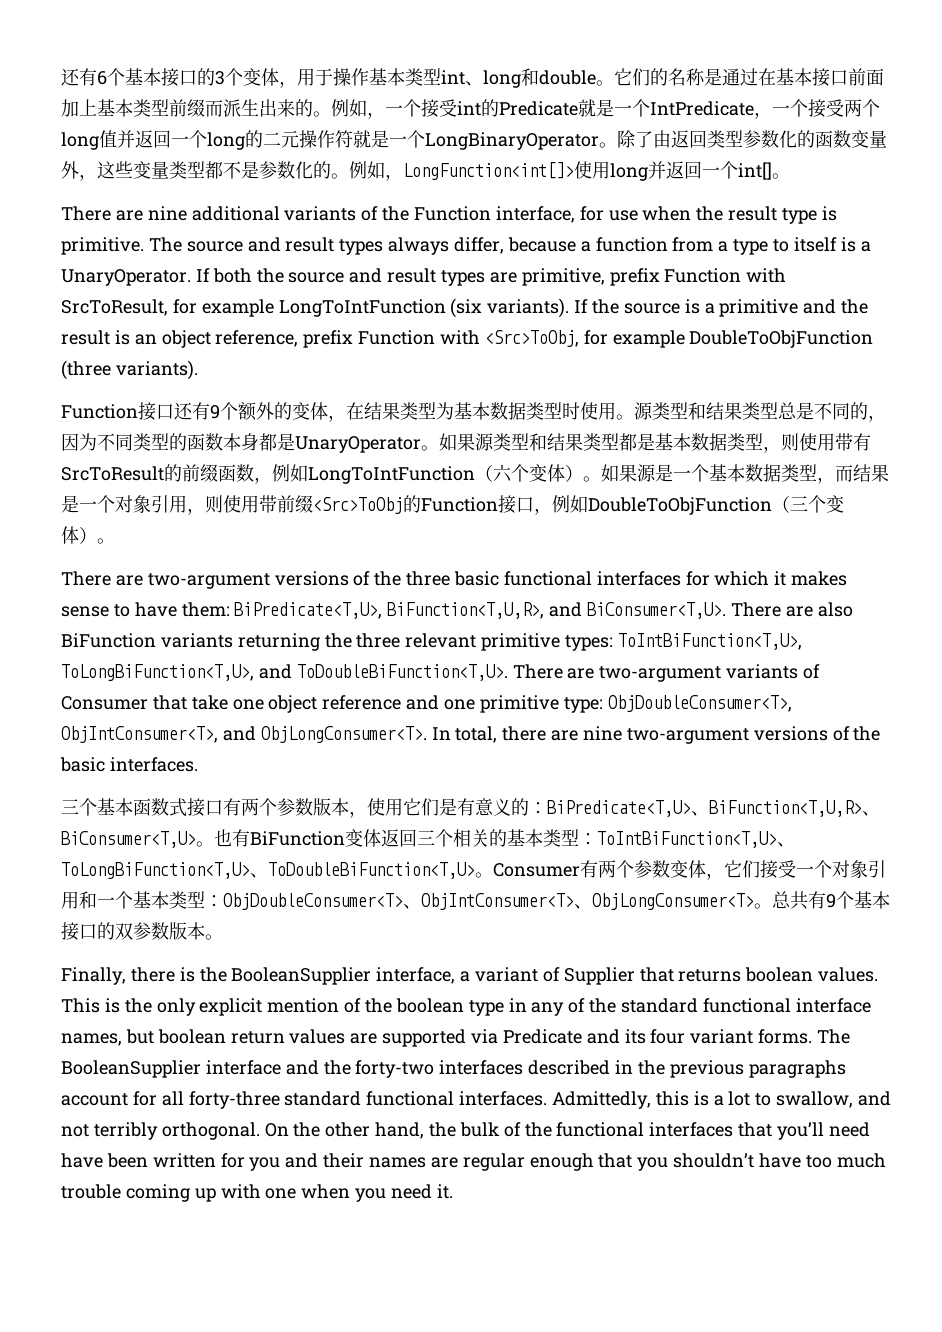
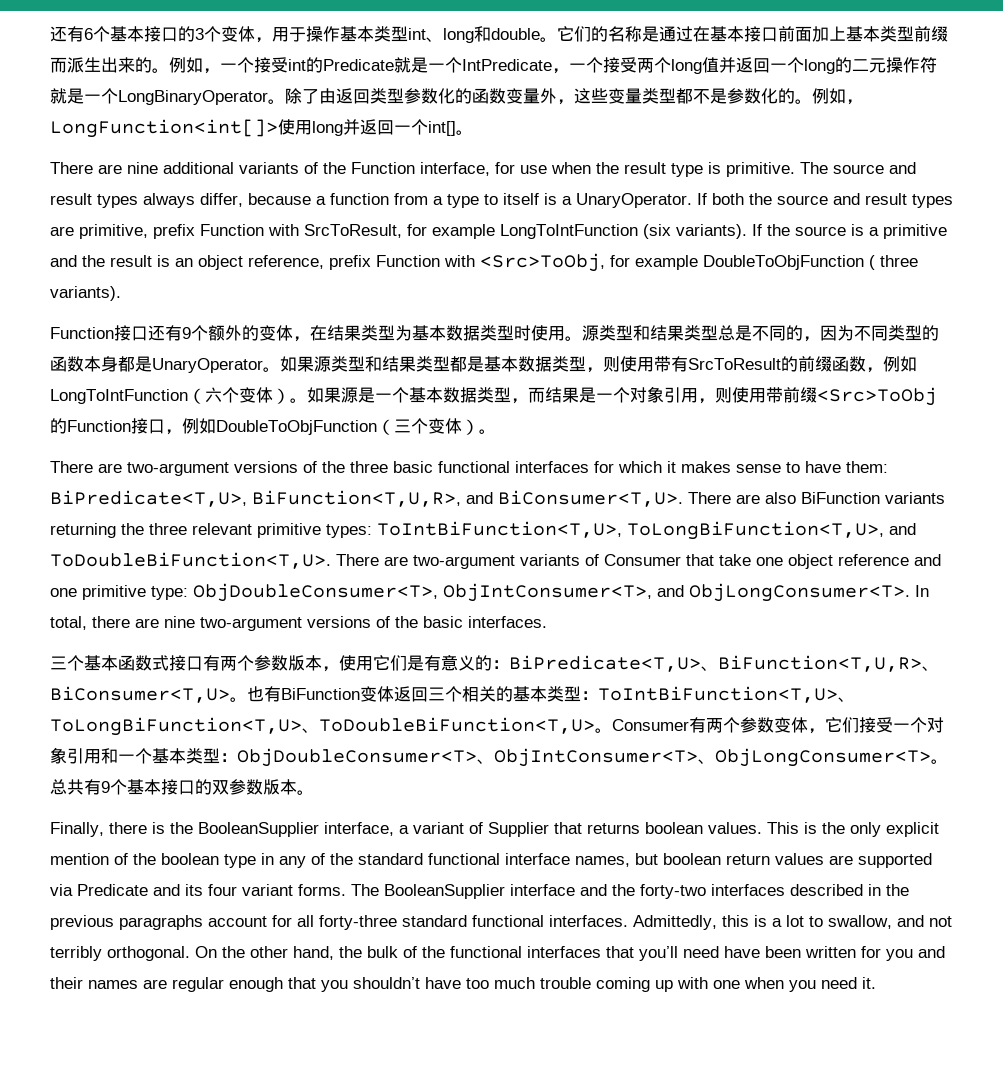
[61,360,111,380] (three -> [869,255,918,270] ( three

